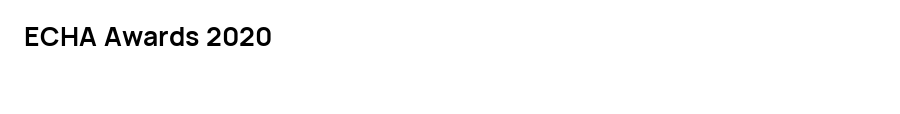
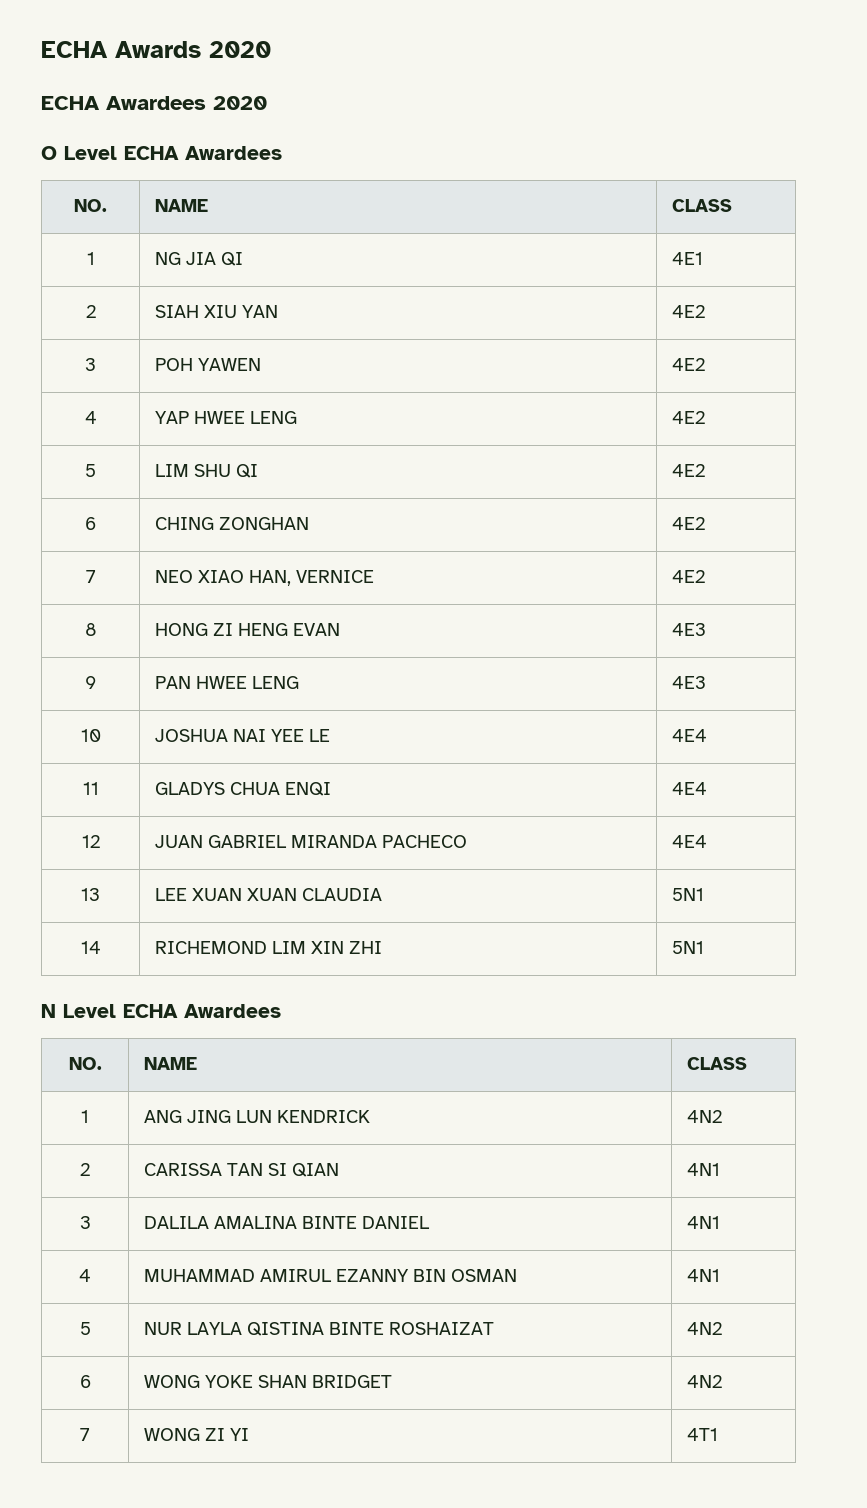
(273, 36) none -> [41,96,267,110] [41,146,282,160] [74,199,107,212] [155,199,209,212] [672,199,733,212] [86,252,95,265] [155,252,244,266] [672,252,704,265] [85,305,96,318] [155,305,279,318] [672,305,706,318] [85,358,96,371] [155,358,262,371] [672,358,706,371] [84,411,97,424] [155,411,298,424] [672,411,706,424] [85,464,96,477] [155,464,259,478] [672,464,706,477] [85,517,96,530] [155,517,310,530] [672,517,706,530] [85,570,96,583] [155,570,375,586] [672,570,706,583] [84,623,97,636] [155,623,341,636] [672,623,707,636] [85,676,96,689] [155,676,300,689] [672,676,707,689] [80,729,101,742] [155,729,331,742] [672,729,708,742] [82,782,99,795] [155,782,332,796] [672,782,708,795] [81,835,100,848] [155,835,468,848] [672,835,708,848] [81,888,100,901] [155,888,383,901] [672,888,705,901] [80,941,101,954] [155,941,383,954] [672,941,705,954] [41,1004,281,1018] [68,1057,102,1070] [144,1057,198,1070] [687,1057,748,1070] [81,1110,89,1123] [144,1110,371,1123] [687,1110,723,1123] [80,1163,90,1176] [144,1163,340,1177] [687,1163,721,1176] [79,1216,91,1229] [144,1216,431,1229] [687,1216,721,1229] [79,1269,91,1282] [144,1269,518,1282] [687,1269,721,1282] [79,1322,91,1335] [144,1322,495,1336] [687,1322,723,1335] [79,1375,91,1388] [144,1375,393,1388] [687,1375,723,1388] [80,1428,90,1441] [144,1428,250,1441] [687,1428,719,1441] // ECHA Awardees 2020 // O Level ECHA Awardees // NO. | NAME | CLASS // 1 | NG JIA QI | 4E1 // 2 | SIAH XIU YAN | 4E2 // 3 | POH YAWEN | 4E2 // 4 | YAP HWEE LENG | 4E2 // 5 | LIM SHU QI | 4E2 // 6 | CHING ZONGHAN | 4E2 // 7 | NEO XIAO HAN, VERNICE | 4E2 // 8 | HONG ZI HENG EVAN | 4E3 // 9 | PAN HWEE LENG | 4E3 // 10 | JOSHUA NAI YEE LE | 4E4 // 11 | GLADYS CHUA ENQI | 4E4 // 12 | JUAN GABRIEL MIRANDA PACHECO | 4E4 // 13 | LEE XUAN XUAN CLAUDIA | 5N1 // 14 | RICHEMOND LIM XIN ZHI | 5N1 // N Level ECHA Awardees // NO. | NAME | CLASS // 1 | ANG JING LUN KENDRICK | 4N2 // 2 | CARISSA TAN SI QIAN | 4N1 // 3 | DALILA AMALINA BINTE DANIEL | 4N1 // 4 | MUHAMMAD AMIRUL EZANNY BIN OSMAN | 4N1 // 5 | NUR LAYLA QISTINA BINTE ROSHAIZAT | 4N2 // 6 | WONG YOKE SHAN BRIDGET | 4N2 // 7 | WONG ZI YI | 4T1

